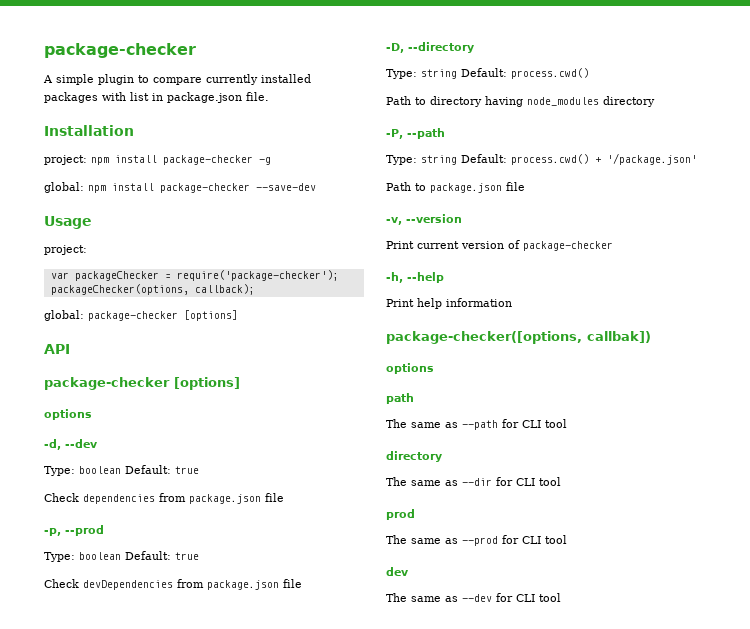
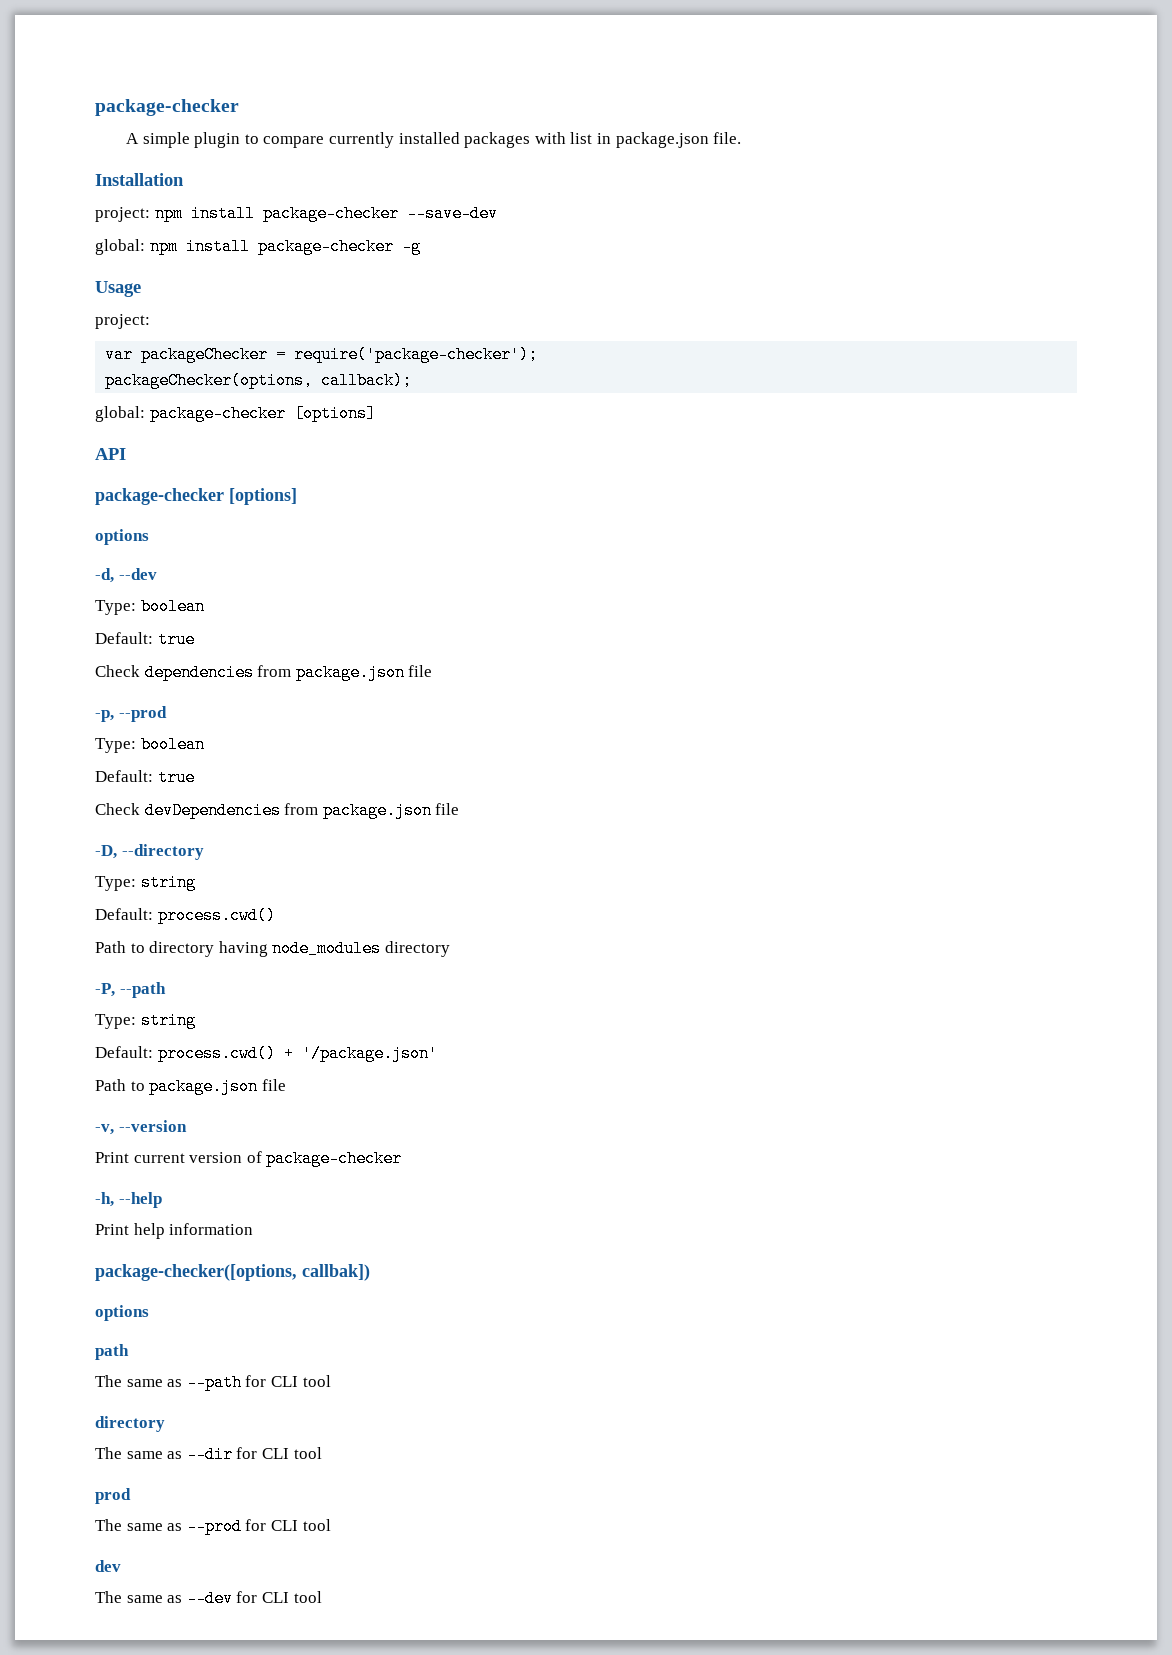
[259,157,271,165] -g -> [406,205,498,222] --save-dev
[256,183,316,191] --save-dev -> [401,238,421,255] -g
(121, 470) none -> (205, 606) //
(121, 556) none -> (205, 744) //
(457, 74) none -> (196, 882) //
(457, 160) none -> (196, 1020) //

